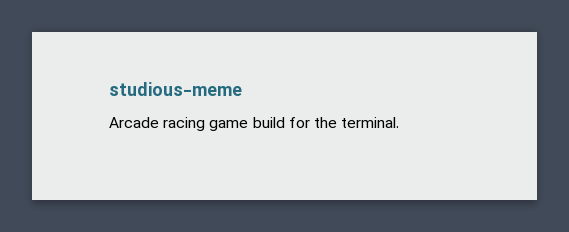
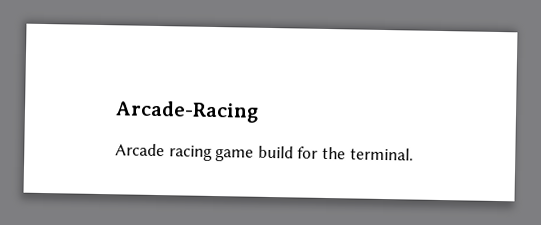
[109,82,242,96] studious-meme -> [115,100,259,123] Arcade-Racing

